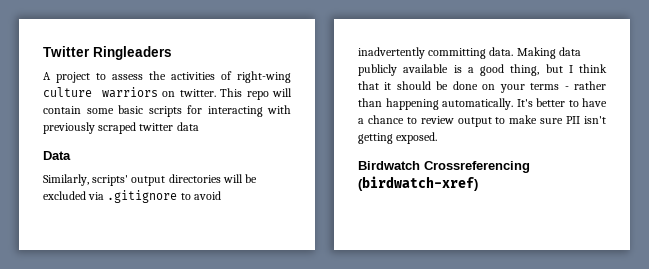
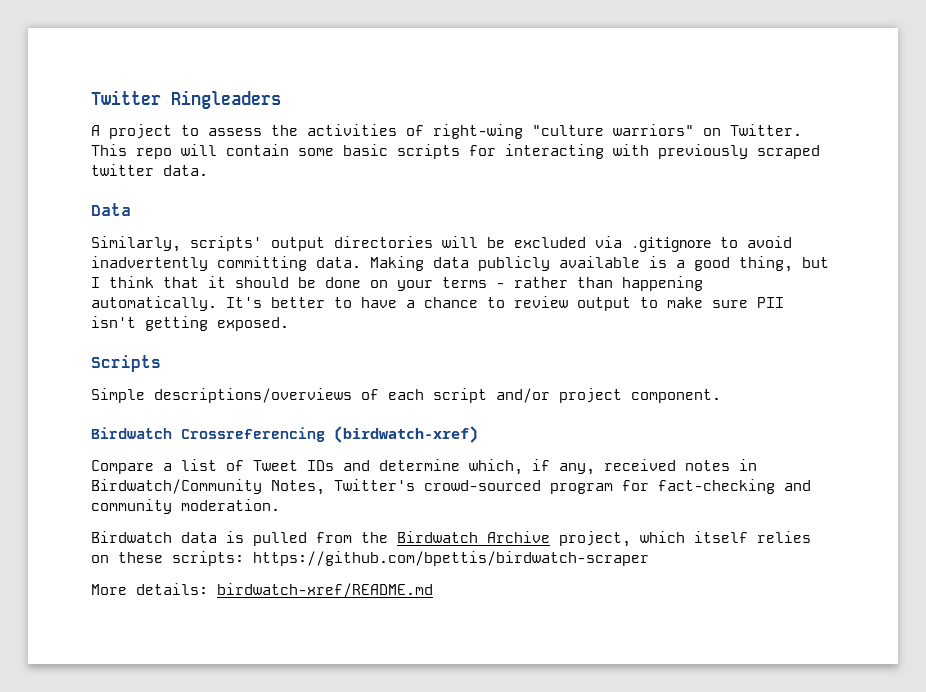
[43,87,216,98] culture warriors on twitter. -> [532,124,802,136] "culture warriors" on Twitter.
[176,122,199,131] data -> [163,165,208,176] data.
[358,161,530,173] [358,176,478,191] Birdwatch Crossreferencing (birdwatch-xref) -> [91,355,161,372] [91,388,721,403] [91,426,478,443] [91,459,757,475] [91,479,811,495] [91,499,280,514] [91,531,811,547] [91,551,649,566] [91,583,433,598] Scripts // Simple descriptions/overviews of each script and/or project component. // Birdwatch Crossreferencing (birdwatch-xref) // Compare a list of Tweet IDs and determine which, if any, received notes in Birdwatch/Community Notes, Twitter's crowd-sourced program for fact-checking and community moderation. // Birdwatch data is pulled from the Birdwatch Archive project, which itself relies on these scripts: https://github.com/bpettis/birdwatch-scraper // More details: birdwatch-xref/README.md

